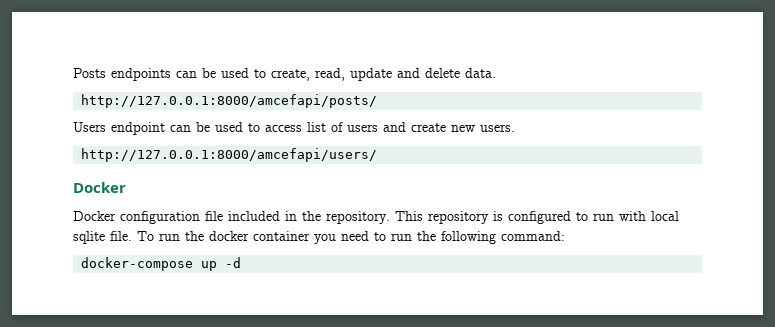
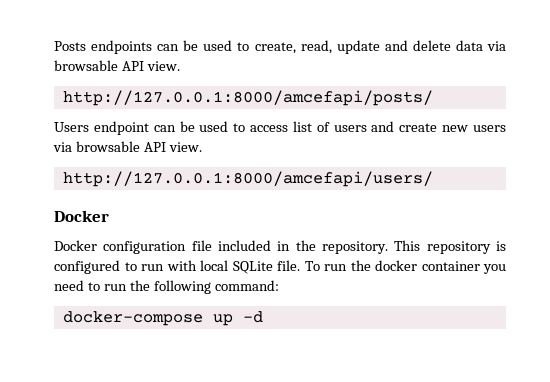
[465,68,496,78] data. -> [455,40,506,51] [54,60,180,71] data via browsable API view.
[480,124,515,132] users. -> [473,125,507,132] [53,141,202,152] users via browsable API view.
[73,231,105,244] sqlite -> [232,261,273,274] SQLite

